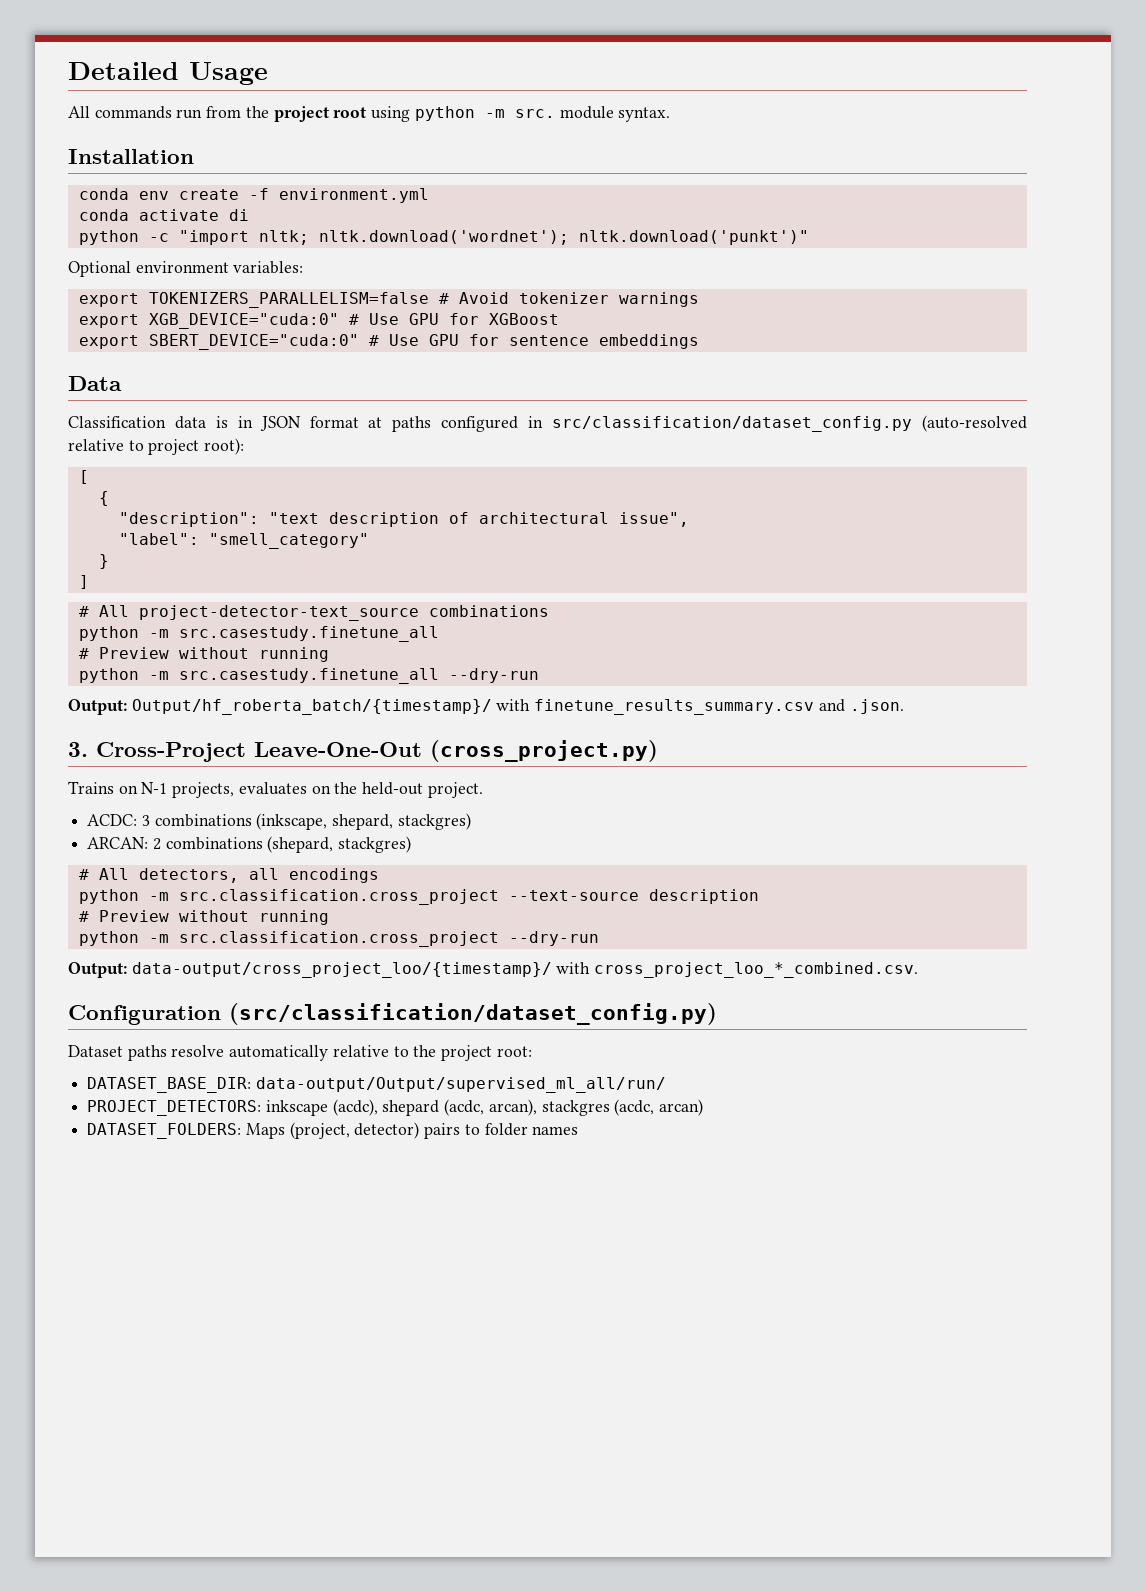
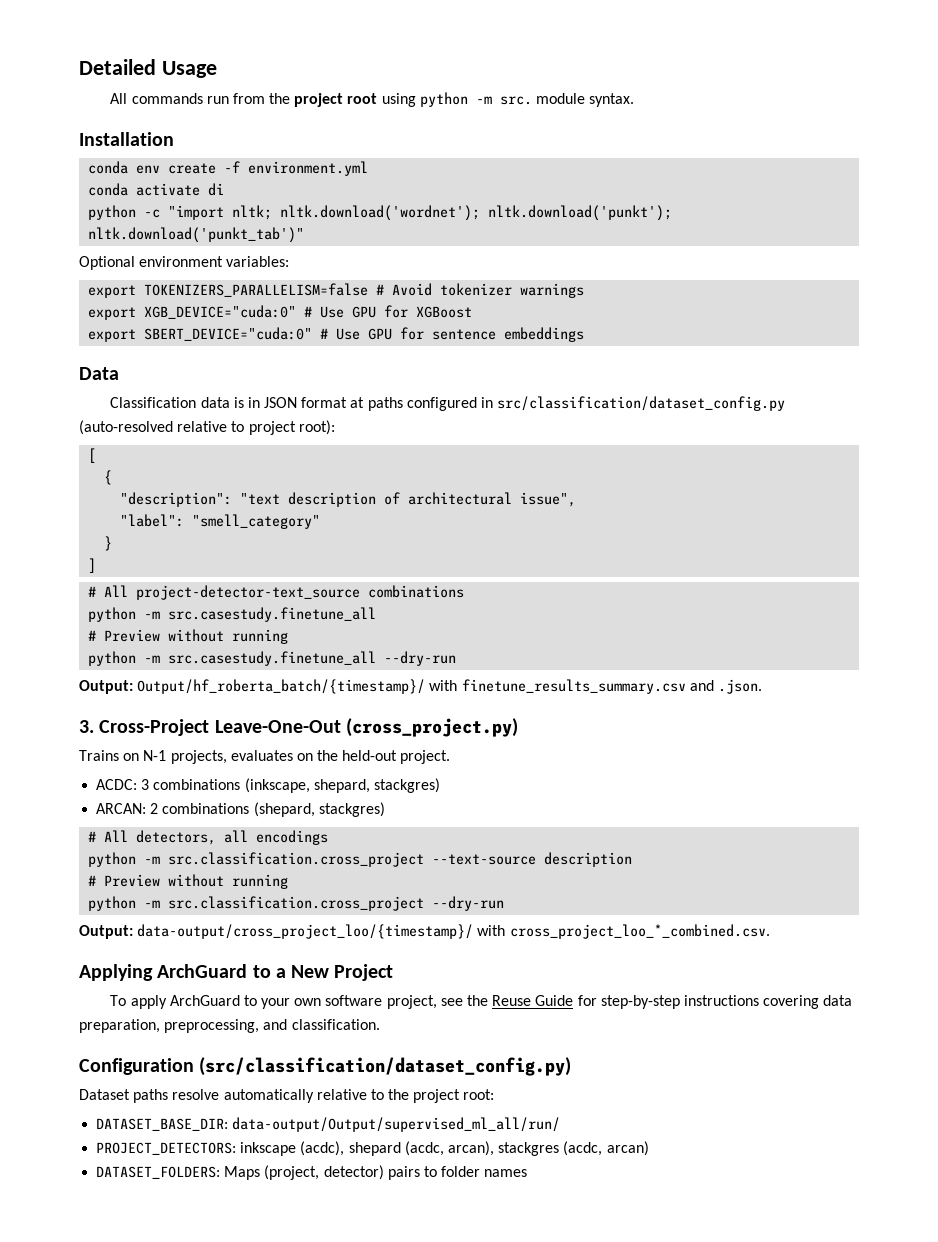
[578,230,809,245] nltk.download('punkt')" -> [488,205,673,221] [88,227,305,243] nltk.download('punkt'); nltk.download('punkt_tab')"
(919, 970) none -> [79,964,394,981] [110,995,853,1009] [79,1019,380,1033] // Applying ArchGuard to a New Project // To apply ArchGuard to your own software project, see the Reuse Guide for step-by-step instructions covering data preparation, preprocessing, and classification.

